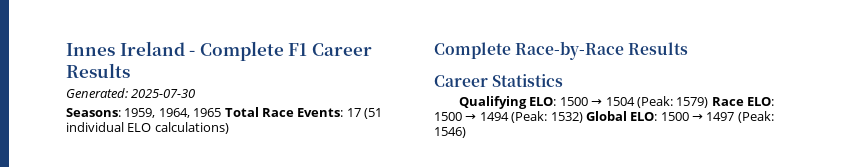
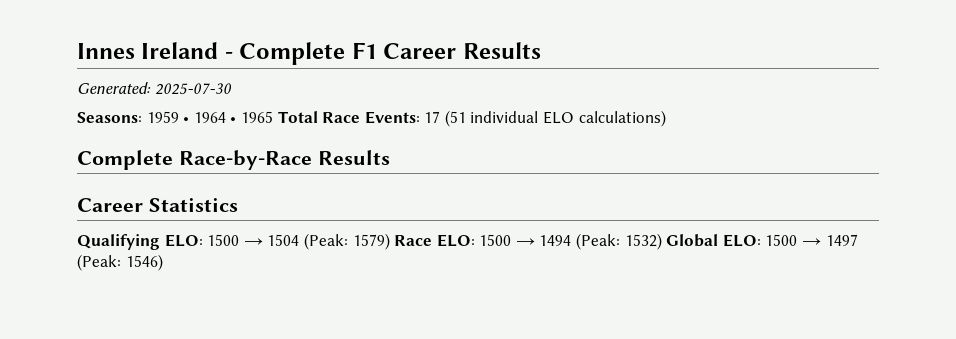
[124,108,190,118] 1959, 1964, -> [146,111,237,123] 1959 • 1964 •

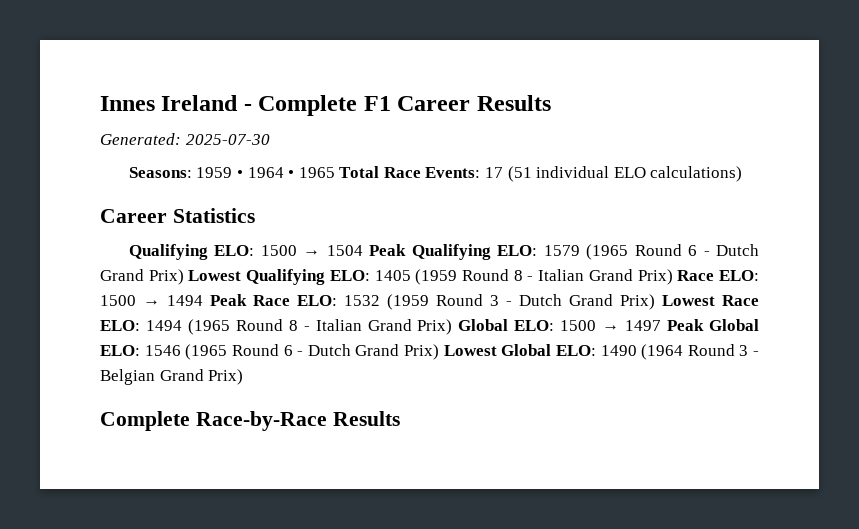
[77,150,390,170] // Complete Race-by-Race Results -> (743, 174) none
[303,233,390,250] (Peak: 1579) -> [369,244,759,260] [100,269,673,285] Peak Qualifying ELO: 1579 (1965 Round 6 - Dutch Grand Prix) Lowest Qualifying ELO: 1405 (1959 Round 8 - Italian Grand Prix)
[576,233,662,250] (Peak: 1532) -> [210,294,759,310] [100,319,453,335] Peak Race ELO: 1532 (1959 Round 3 - Dutch Grand Prix) Lowest Race ELO: 1494 (1965 Round 8 - Italian Grand Prix)
[77,254,163,271] (Peak: 1546) -> [667,319,759,331] [100,344,759,360] [100,369,244,385] [100,411,400,431] Peak Global ELO: 1546 (1965 Round 6 - Dutch Grand Prix) Lowest Global ELO: 1490 (1964 Round 3 - Belgian Grand Prix) // Complete Race-by-Race Results

